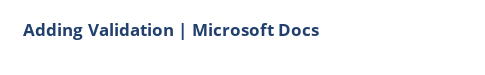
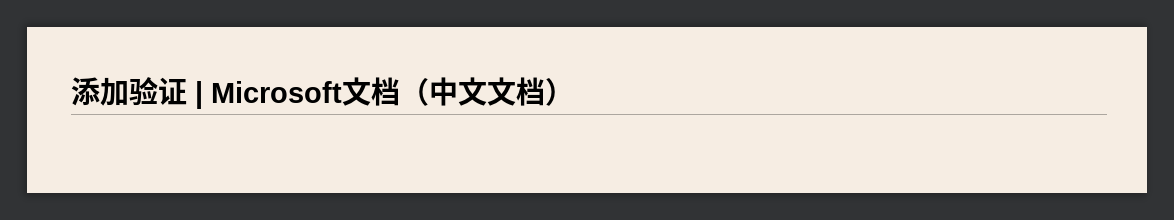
[23,23,320,40] Adding Validation | Microsoft Docs -> [71,77,574,109] 添加验证 | Microsoft文档（中文文档）

